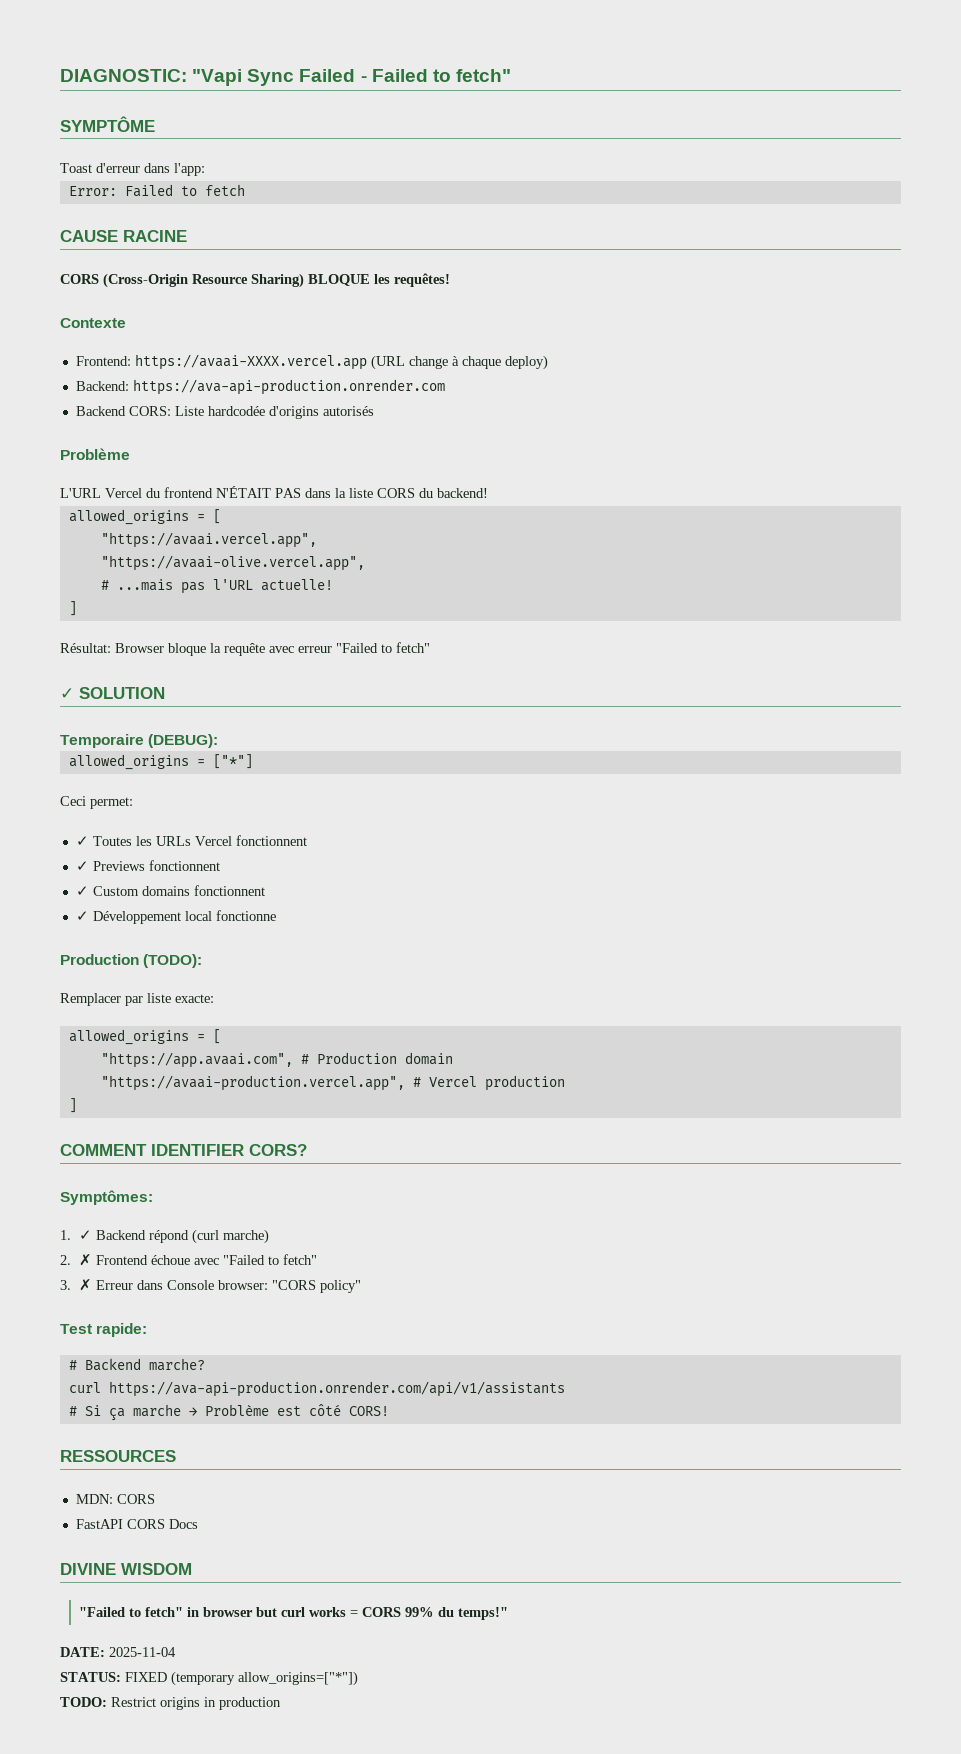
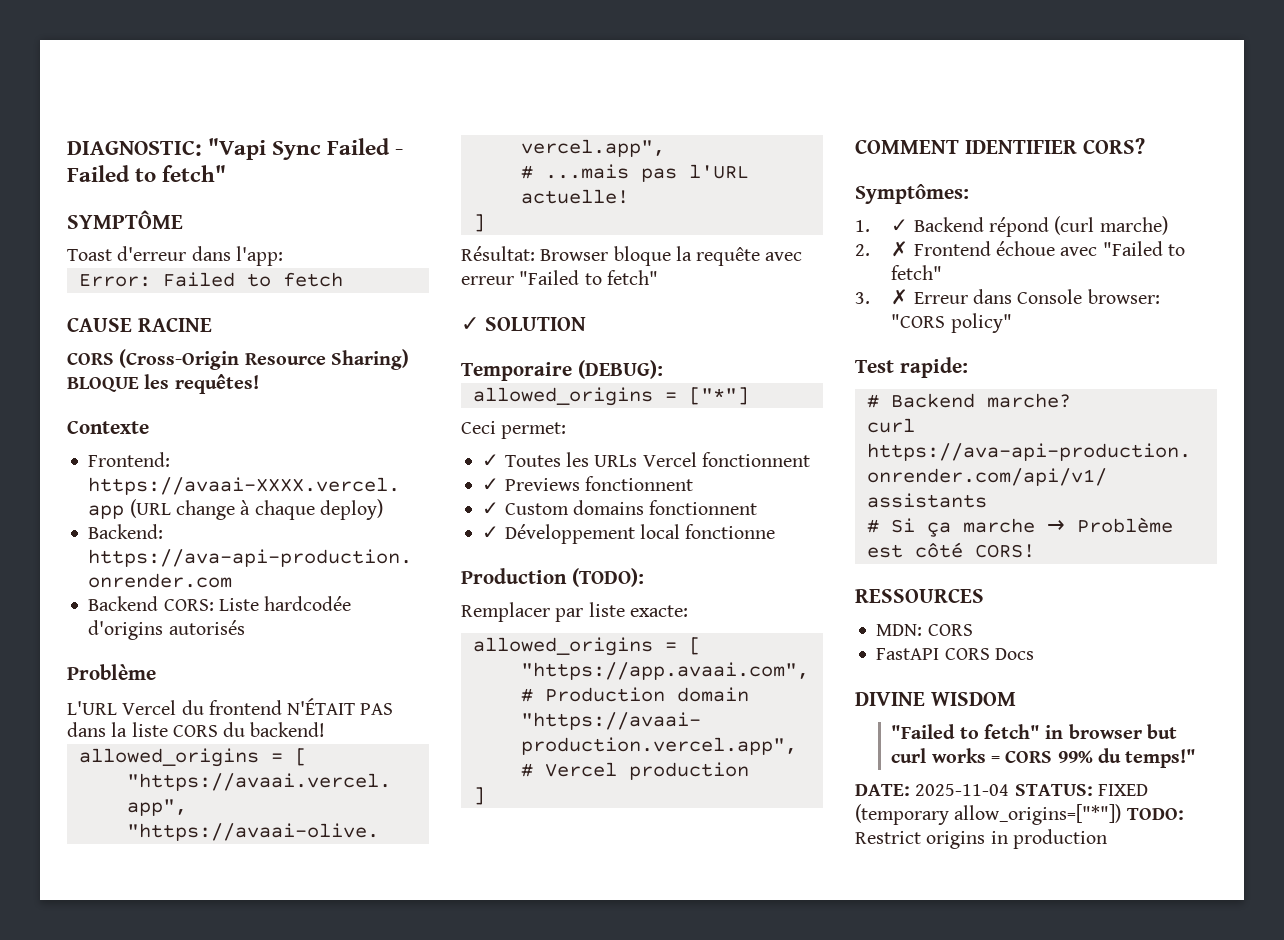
(176, 1652) // -> (1010, 790) none
(358, 1678) // -> (1122, 814) none

